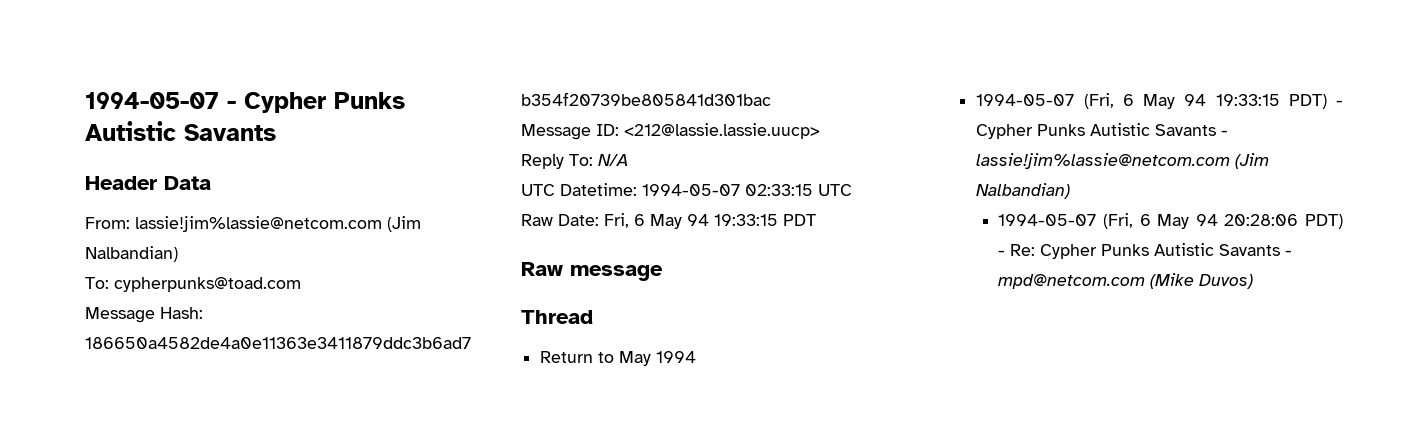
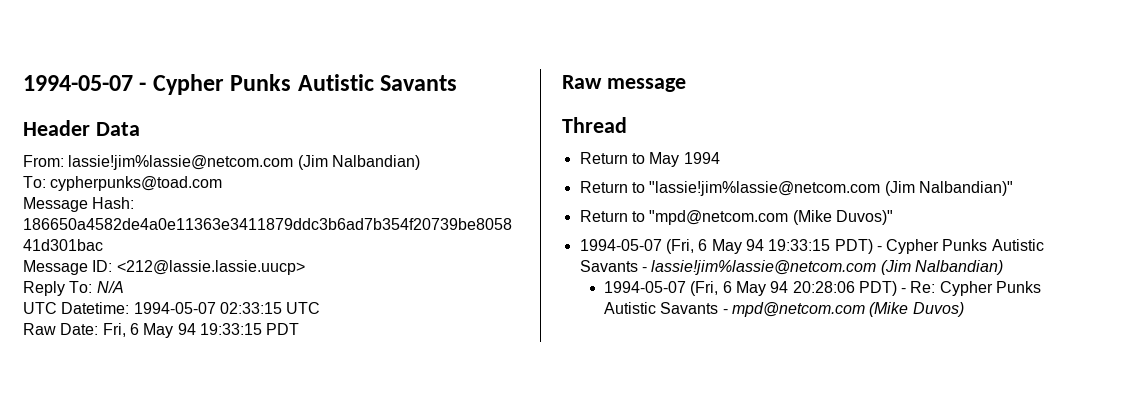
(697, 357) none -> [579,181,1013,196] [579,210,893,225] // Return to "lassie!jim%lassie@netcom.com (Jim Nalbandian)" // Return to "mpd@netcom.com (Mike Duvos)"

